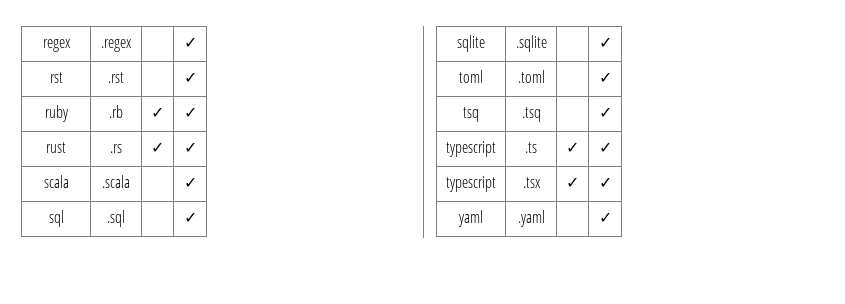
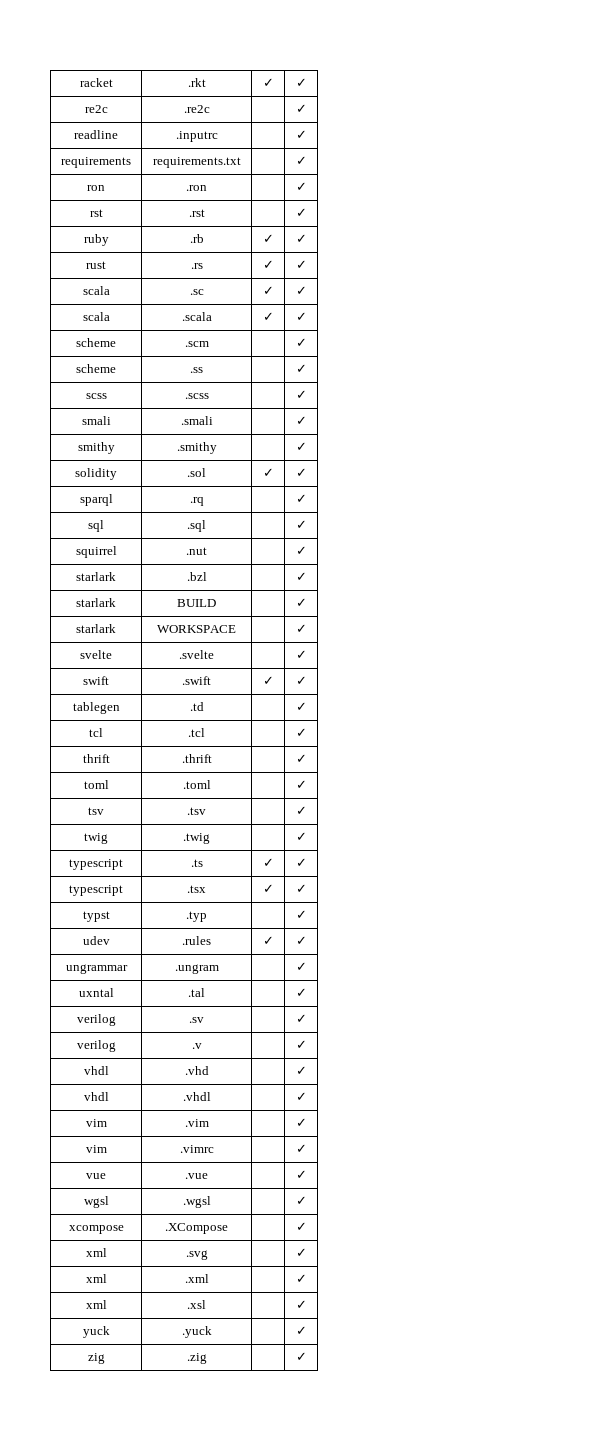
[42,39,71,52] [101,39,132,52] regex | .regex -> [79,78,113,87] [187,78,206,87] [262,78,274,87] [295,78,307,87] [84,105,108,113] [183,105,210,113] [295,104,307,113] [74,130,118,139] [175,131,218,142] [295,130,307,139] [61,157,131,168] [152,157,241,168] [295,156,307,165] [87,185,105,191] [186,185,207,191] racket | .rkt | ✓ | ✓ // re2c | .re2c | | ✓ // readline | .inputrc | | ✓ // requirements | requirements.txt | | ✓ // ron | .ron
[102,175,130,188] [183,177,197,188] [48,210,64,227] [107,210,125,227] [183,212,197,223] [457,35,485,52] [515,35,547,52] .scala | | ✓ // sql | .sql | | ✓ // sqlite | .sqlite -> [189,289,204,295] [262,286,274,295] [295,286,307,295] [82,312,110,321] [181,312,212,321] [262,312,274,321] [295,312,307,321] [76,338,116,347] [184,341,209,347] [295,338,307,347] [76,364,116,373] [189,367,203,373] [295,364,307,373] [85,393,107,399] [184,393,209,399] [295,390,307,399] [81,416,111,425] [180,416,213,425] [295,416,307,425] [77,442,115,454] [176,442,217,454] [295,442,307,451] [75,468,117,480] [187,468,206,477] [262,468,274,477] [295,468,307,477] [79,494,113,506] [189,497,204,506] [295,494,307,503] [88,520,104,532] [187,520,206,532] [295,520,307,529] [75,546,117,558] [186,547,207,555] [295,546,307,555] [76,572,116,581] [186,572,207,581] [295,572,307,581] [76,598,116,607] [177,599,216,607] [295,598,307,607] [76,624,116,633] [157,625,236,633] [295,624,307,633] [80,650,112,659] [179,650,214,659] [295,650,307,659] [83,676,109,685] [182,676,211,685] [262,676,274,685] [295,676,307,685] [72,702,120,714] [189,702,204,711] [295,702,307,711] [89,728,103,737] [188,728,205,737] [295,728,307,737] [82,754,110,763] [181,754,212,763] .sc | ✓ | ✓ // scala | .scala | ✓ | ✓ // scheme | .scm | | ✓ // scheme | .ss | | ✓ // scss | .scss | | ✓ // smali | .smali | | ✓ // smithy | .smithy | | ✓ // solidity | .sol | ✓ | ✓ // sparql | .rq | | ✓ // sql | .sql | | ✓ // squirrel | .nut | | ✓ // starlark | .bzl | | ✓ // starlark | BUILD | | ✓ // starlark | WORKSPACE | | ✓ // svelte | .svelte | | ✓ // swift | .swift | ✓ | ✓ // tablegen | .td | | ✓ // tcl | .tcl | | ✓ // thrift | .thrift
[463,107,479,122] [521,107,541,122] tsq | .tsq -> [88,807,104,815] [187,807,206,815] [295,806,307,815] [84,833,108,844] [183,833,210,844] tsv | .tsv | | ✓ // twig | .twig
[458,210,483,227] [517,210,545,227] [598,212,612,223] yaml | .yaml | | ✓ -> [82,911,110,922] [186,911,207,922] [295,910,307,919] [82,936,110,945] [182,936,211,945] [262,936,274,945] [295,936,307,945] [65,964,128,974] [174,964,219,974] [295,962,307,971] [78,988,114,997] [188,988,205,997] [295,988,307,997] [76,1014,116,1026] [188,1017,204,1023] [295,1014,307,1023] [76,1040,116,1052] [191,1043,202,1049] [295,1040,307,1049] [83,1066,109,1075] [184,1066,209,1075] [295,1066,307,1075] [83,1092,109,1101] [182,1092,211,1101] [295,1092,307,1101] [85,1119,107,1127] [184,1119,209,1127] [295,1118,307,1127] [85,1145,107,1153] [179,1145,214,1153] [295,1144,307,1153] [86,1173,106,1179] [185,1173,208,1179] [295,1170,307,1179] [83,1196,109,1208] [182,1196,211,1208] [295,1196,307,1205] [68,1225,124,1234] [165,1223,228,1234] [295,1222,307,1231] [85,1248,107,1257] [185,1250,208,1260] [295,1248,307,1257] [85,1274,107,1283] [184,1274,209,1283] [295,1274,307,1283] [85,1300,107,1309] [187,1300,206,1309] [295,1300,307,1309] [82,1326,110,1338] [181,1326,212,1338] [295,1326,307,1335] [87,1353,105,1364] [186,1353,207,1364] [295,1352,307,1361] typst | .typ | | ✓ // udev | .rules | ✓ | ✓ // ungrammar | .ungram | | ✓ // uxntal | .tal | | ✓ // verilog | .sv | | ✓ // verilog | .v | | ✓ // vhdl | .vhd | | ✓ // vhdl | .vhdl | | ✓ // vim | .vim | | ✓ // vim | .vimrc | | ✓ // vue | .vue | | ✓ // wgsl | .wgsl | | ✓ // xcompose | .XCompose | | ✓ // xml | .svg | | ✓ // xml | .xml | | ✓ // xml | .xsl | | ✓ // yuck | .yuck | | ✓ // zig | .zig | | ✓

